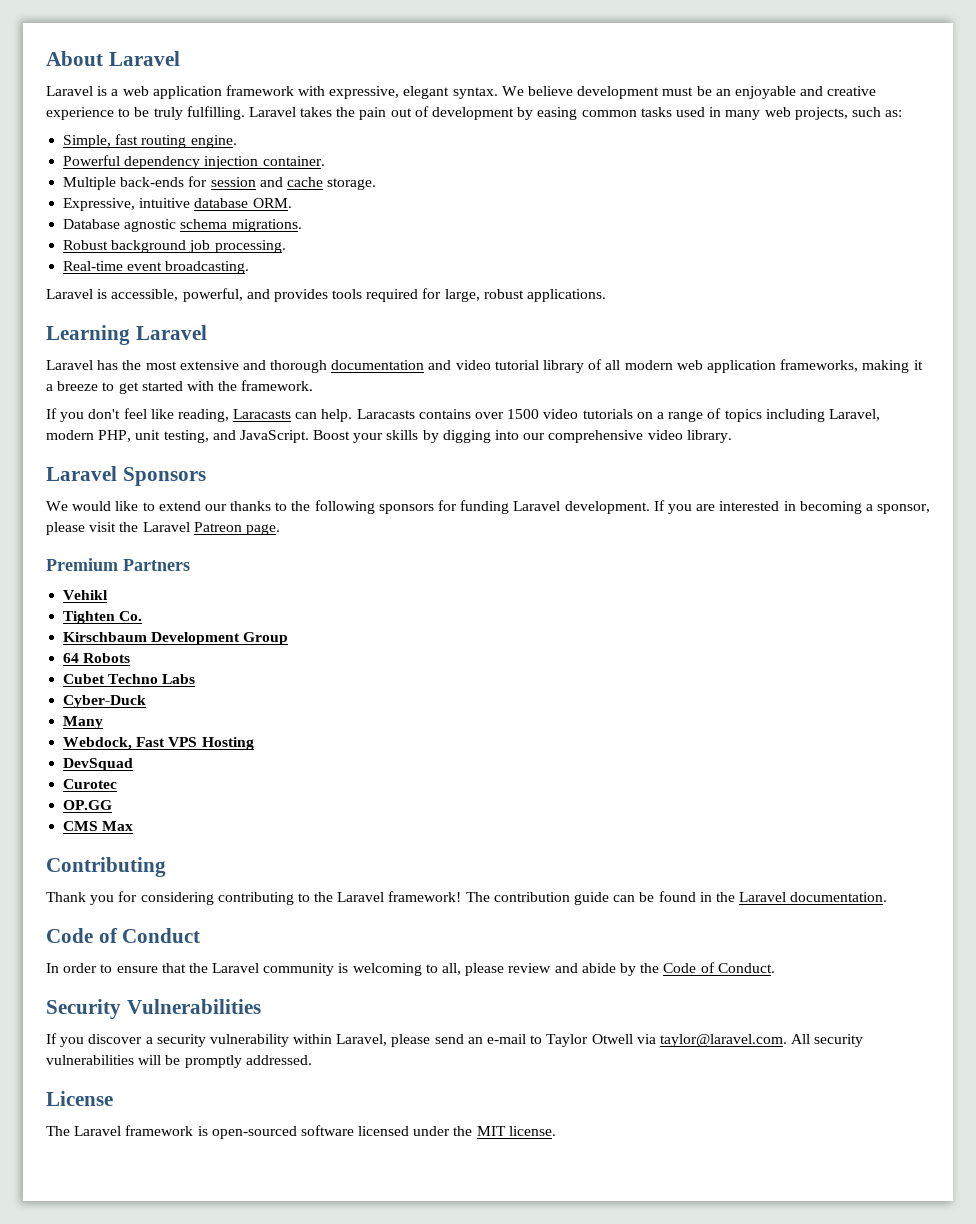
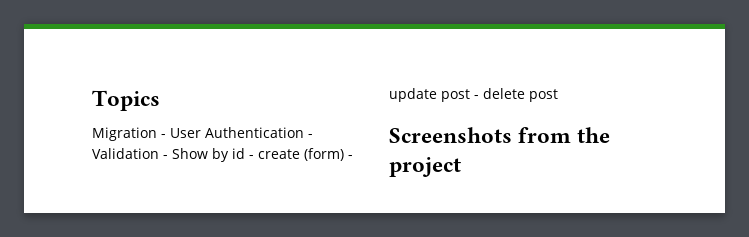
[46,51,180,66] [46,85,877,99] [46,106,903,120] [63,134,237,148] [63,155,325,169] [63,176,377,190] [63,198,292,211] [63,219,302,232] [63,240,286,253] [63,261,250,274] [46,288,607,302] [46,325,207,345] [46,359,923,373] [46,380,314,394] [46,408,880,422] [46,430,732,443] [46,466,206,486] [46,500,931,514] [46,522,280,535] [46,558,190,571] [63,590,109,600] [63,611,143,624] [63,632,289,645] [63,653,131,663] [63,674,196,684] [63,695,147,708] [63,716,104,729] [63,737,254,750] [63,758,134,771] [63,779,118,789] [63,800,113,810] [63,821,134,831] [46,857,166,877] [46,891,888,905] [46,928,201,943] [46,962,775,976] [46,999,261,1019] [46,1033,864,1047] [46,1055,312,1068] [46,1091,113,1106] [46,1125,556,1139] About Laravel // Laravel is a web application framework with expressive, elegant syntax. We believe development must be an enjoyable and creative experience to be truly fulfilling. Laravel takes the pain out of development by easing common tasks used in many web projects, such as: // Simple, fast routing engine. // Powerful dependency injection container. // Multiple back-ends for session and cache storage. // Expressive, intuitive database ORM. // Database agnostic schema migrations. // Robust background job processing. // Real-time event broadcasting. // Laravel is accessible, powerful, and provides tools required for large, robust applications. // Learning Laravel // Laravel has the most extensive and thorough documentation and video tutorial library of all modern web application frameworks, making it a breeze to get started with the framework. // If you don't feel like reading, Laracasts can help. Laracasts contains over 1500 video tutorials on a range of topics including Laravel, modern PHP, unit testing, and JavaScript. Boost your skills by digging into our comprehensive video library. // Laravel Sponsors // We would like to extend our thanks to the following sponsors for funding Laravel development. If you are interested in becoming a sponsor, please visit the Laravel Patreon page. // Premium Partners // Vehikl // Tighten Co. // Kirschbaum Development Group // 64 Robots // Cubet Techno Labs // Cyber-Duck // Many // Webdock, Fast VPS Hosting // DevSquad // Curotec // OP.GG // CMS Max // Contributing // Thank you for considering contributing to the Laravel framework! The contribution guide can be found in the Laravel documentation. // Code of Conduct // In order to ensure that the Laravel community is welcoming to all, please review and abide by the Code of Conduct. // Security Vulnerabilities // If you discover a security vulnerability within Laravel, please send an e-mail to Taylor Otwell via taylor@laravel.com. All security vulnerabilities will be promptly addressed. // License // The Laravel framework is open-sourced software licensed under the MIT license. -> [92,90,160,111] [92,127,313,141] [92,148,353,162] [389,88,558,102] [389,127,611,143] [389,157,461,177] Topics // Migration - User Authentication - Validation - Show by id - create (form) - update post - delete post // Screenshots from the project

